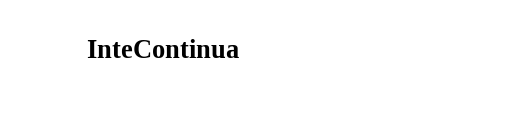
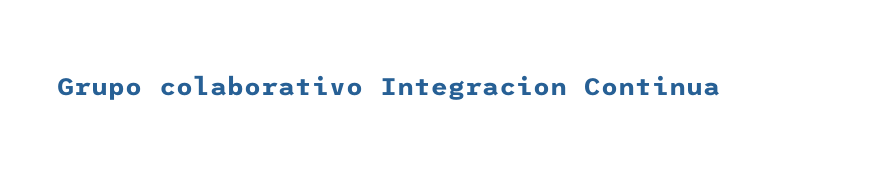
[87,39,239,58] InteContinua -> [57,75,720,100] Grupo colaborativo Integracion Continua

